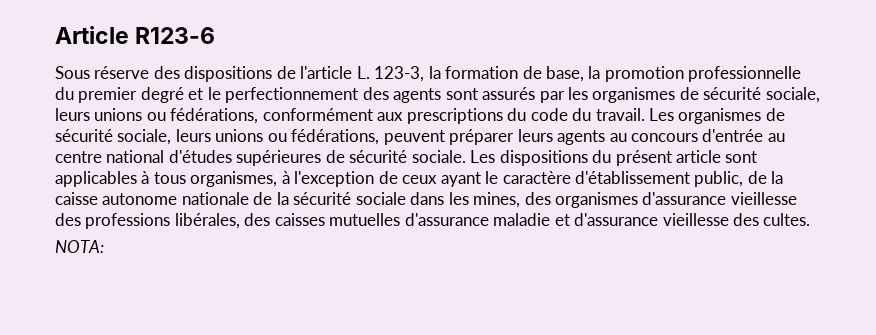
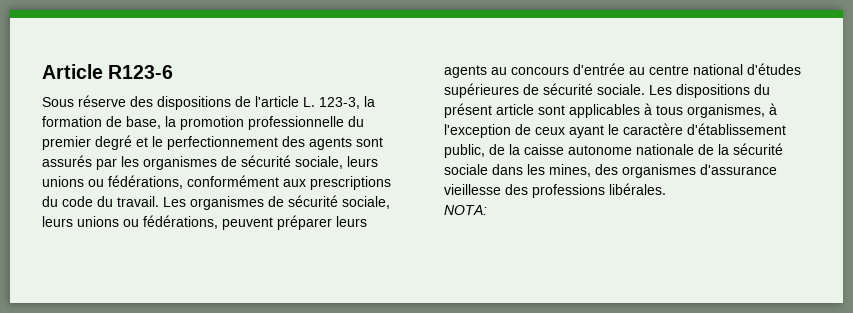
[174,213,811,229] libérales, des caisses mutuelles d'assurance maladie et d'assurance vieillesse des cultes. -> [609,183,666,195] libérales.

